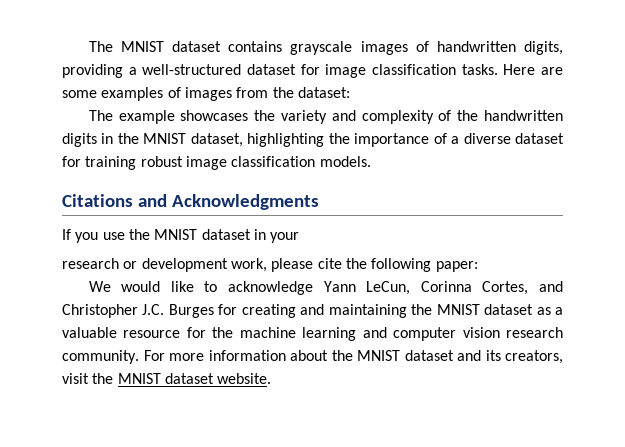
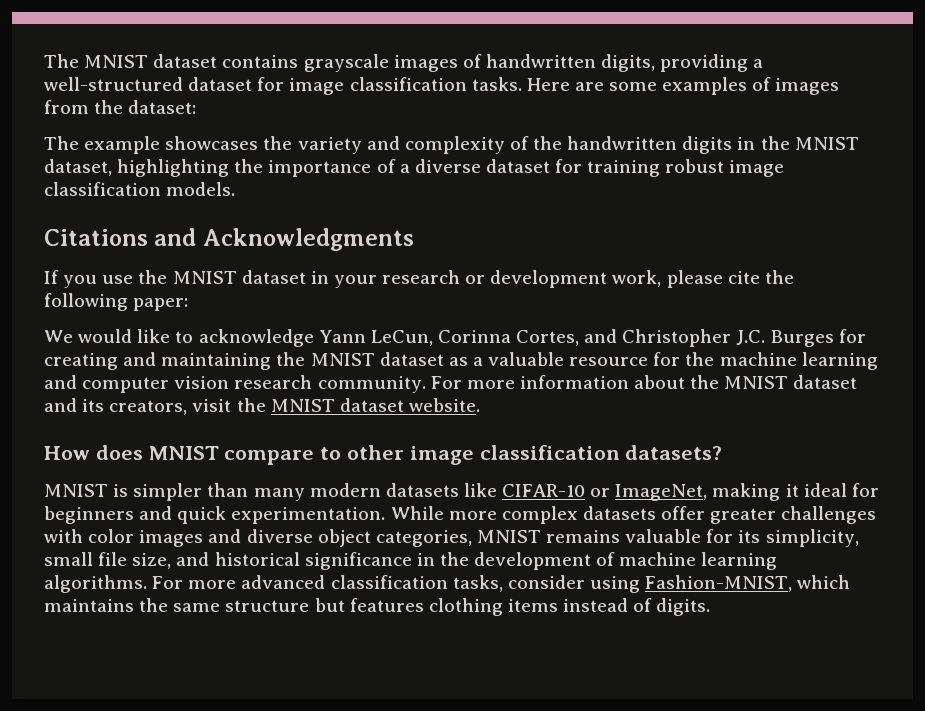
(300, 237) // -> (377, 281) none
(272, 378) none -> [44,445,723,465] [44,483,879,501] [44,506,877,524] [44,529,859,547] [44,552,778,570] [44,575,851,593] [44,598,711,616] // How does MNIST compare to other image classification datasets? // MNIST is simpler than many modern datasets like CIFAR-10 or ImageNet, making it ideal for beginners and quick experimentation. While more complex datasets offer greater challenges with color images and diverse object categories, MNIST remains valuable for its simplicity, small file size, and historical significance in the development of machine learning algorithms. For more advanced classification tasks, consider using Fashion-MNIST, which maintains the same structure but features clothing items instead of digits.

